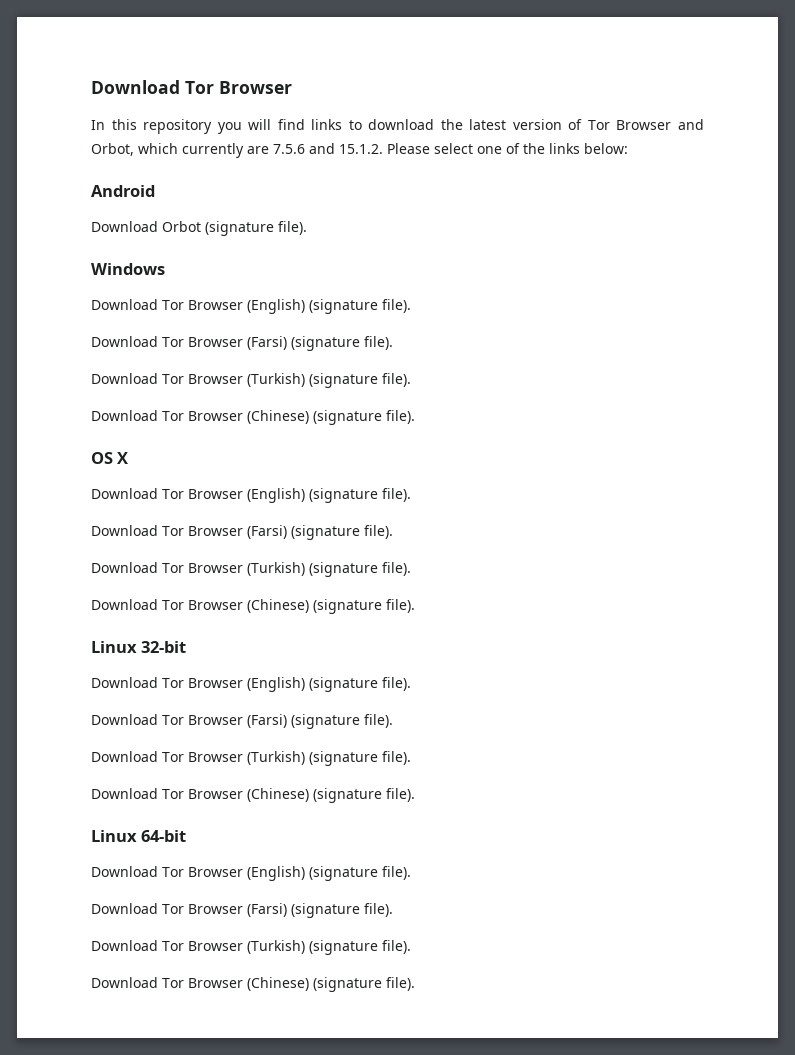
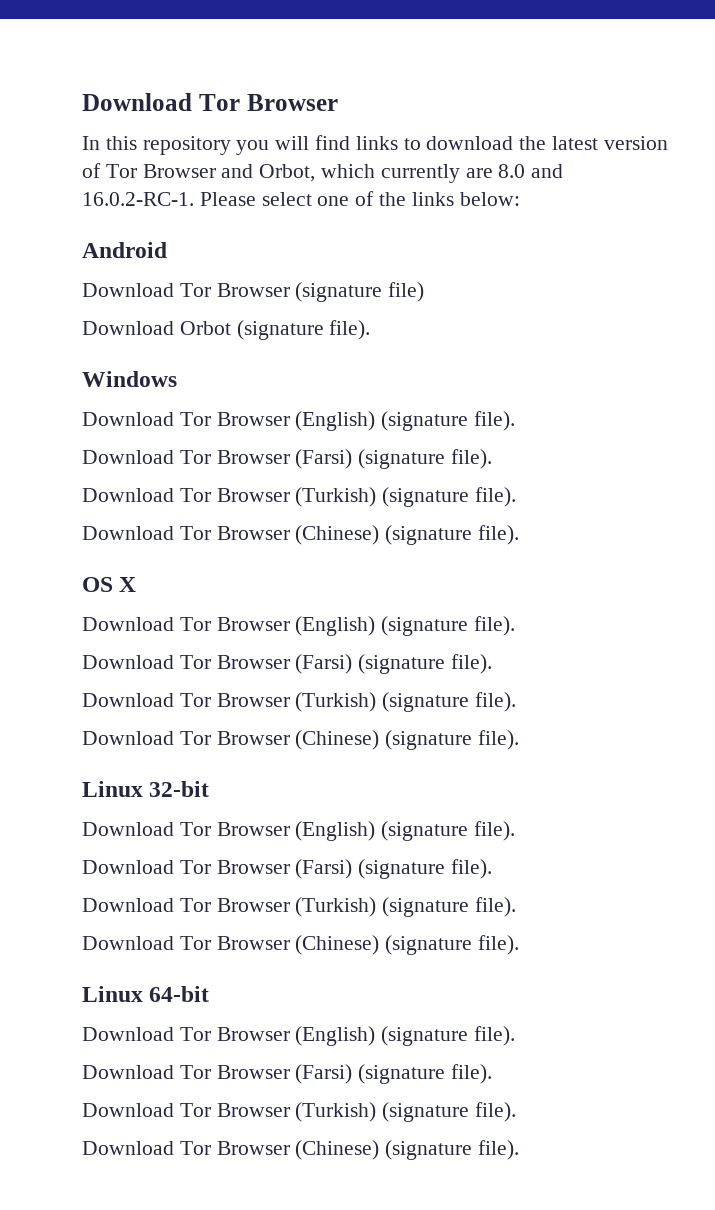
[273,143,383,154] 7.5.6 and 15.1.2. -> [498,164,564,178] [82,192,194,206] 8.0 and 16.0.2-RC-1.
(155, 191) none -> [82,282,425,302] // Download Tor Browser (signature file)

